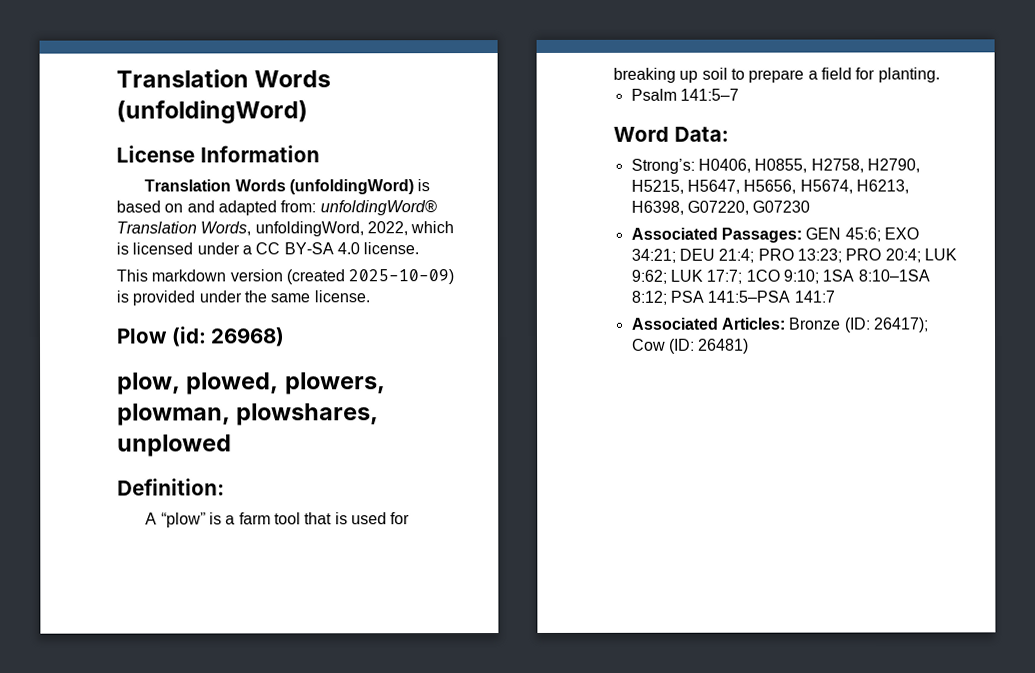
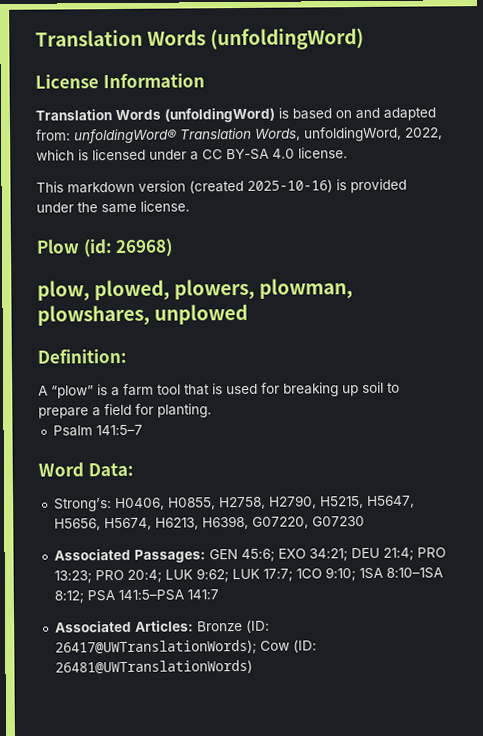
[348,269,455,285] 2025-10-09) -> [247,179,333,193] 2025-10-16)
[872,317,928,333] 26417); -> [54,639,257,656] 26417@UWTranslationWords);
[698,338,750,354] 26481) -> [54,659,253,675] 26481@UWTranslationWords)

